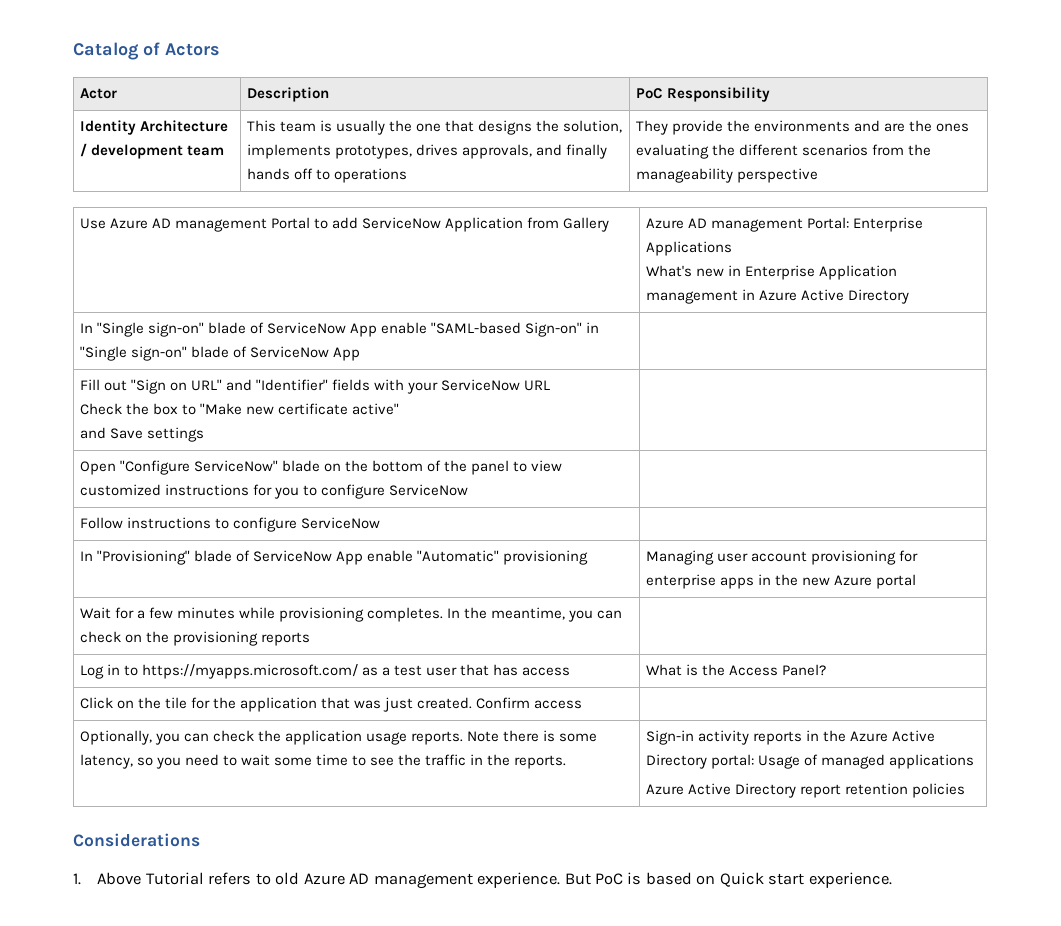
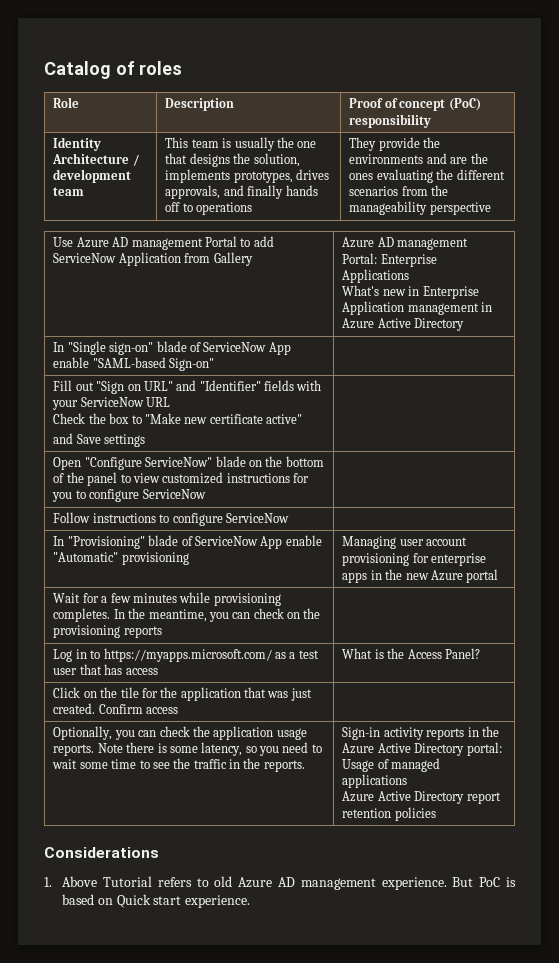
[165,43,220,56] [79,88,117,99] Actors // Actor -> [139,61,182,75] [53,97,80,108] roles // Role
[635,87,770,102] PoC Responsibility -> [349,98,481,111] [349,114,432,128] Proof of concept (PoC) responsibility
[586,322,600,333] [79,346,360,361] in "Single sign-on" blade of ServiceNow App -> (215, 364) none

